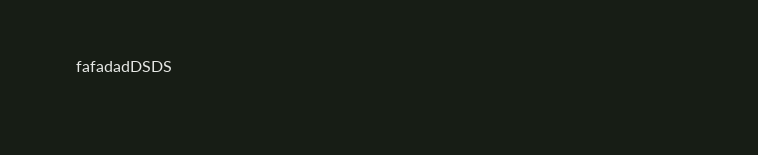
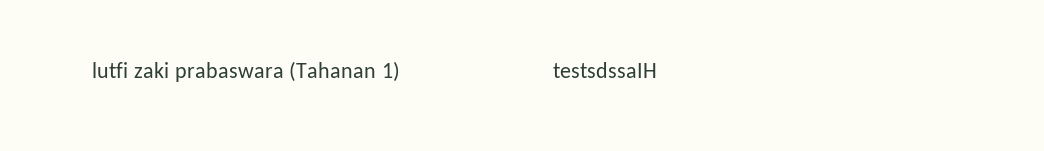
[76,61,172,72] fafadadDSDS -> [92,61,657,82] lutfi zaki prabaswara (Tahanan 1) testsdssaIH

